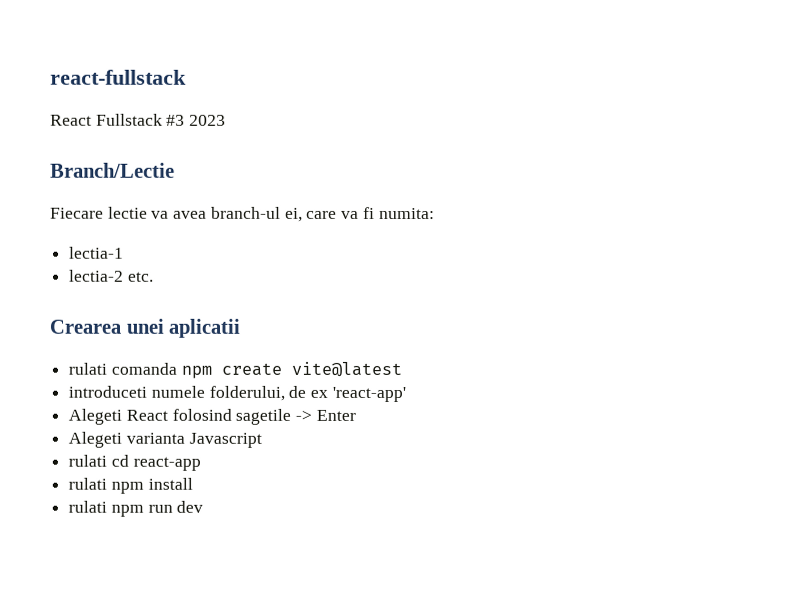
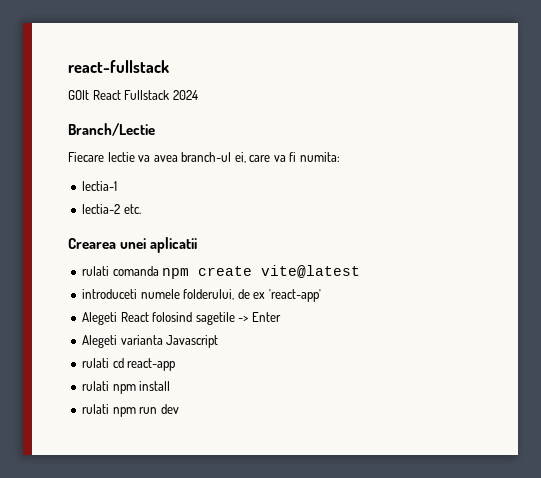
(187, 77) none -> [68,90,89,100] GOIt
[166,114,227,126] #3 2023 -> [172,90,198,100] 2024

